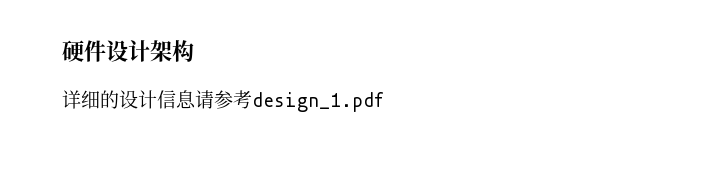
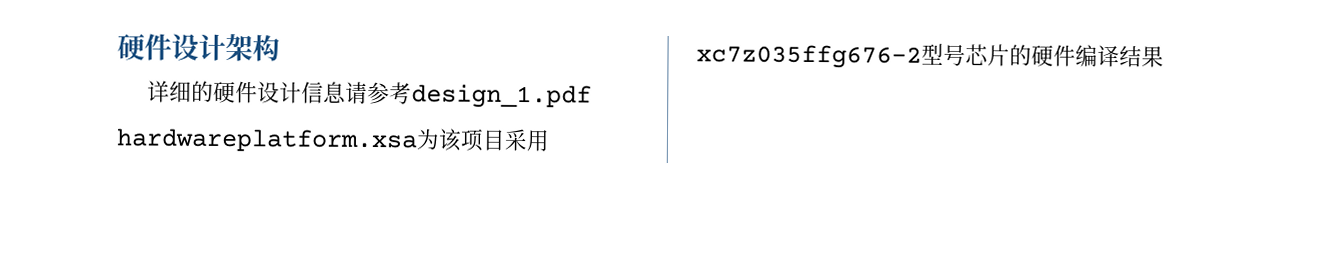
(119, 99) none -> [212,81,258,104] 硬件
(384, 102) none -> [116,128,550,153] [696,43,1164,69] // hardwareplatform.xsa为该项目采用xc7z035ffg676-2型号芯片的硬件编译结果

